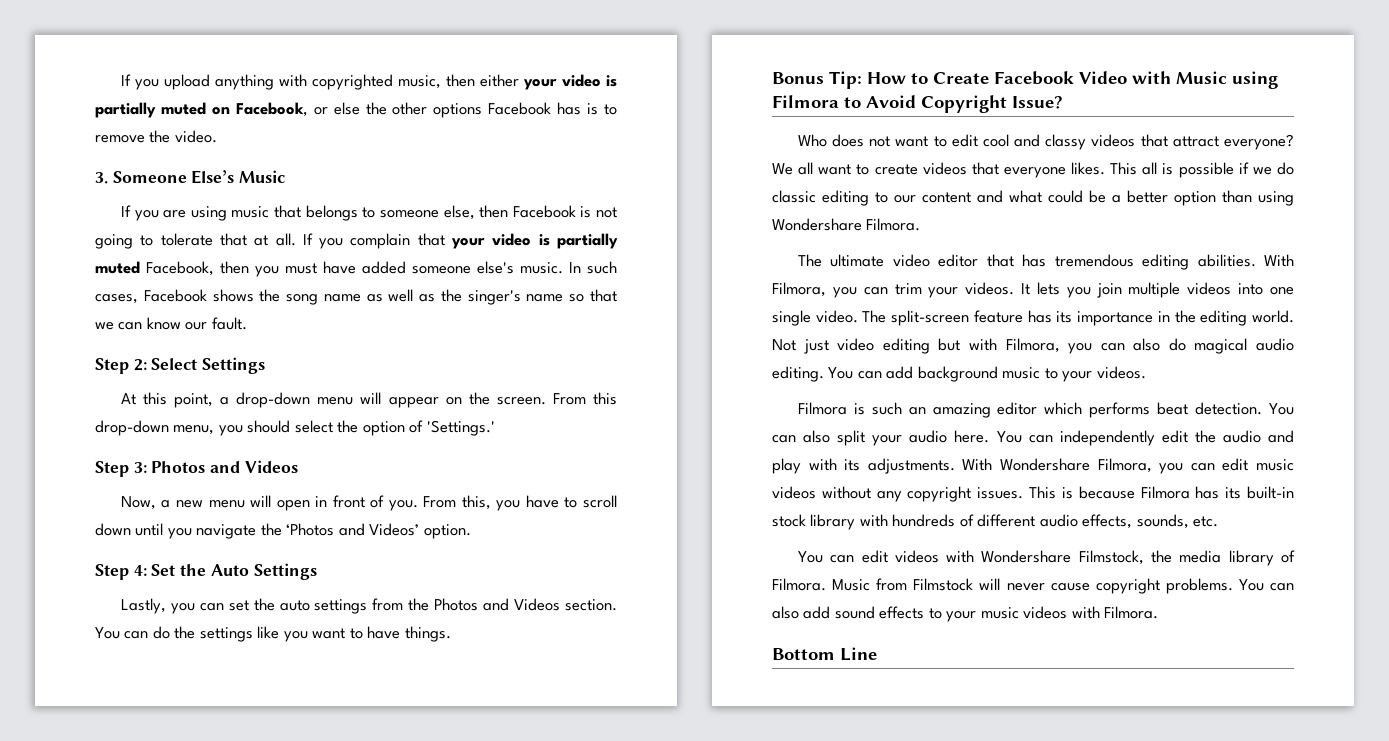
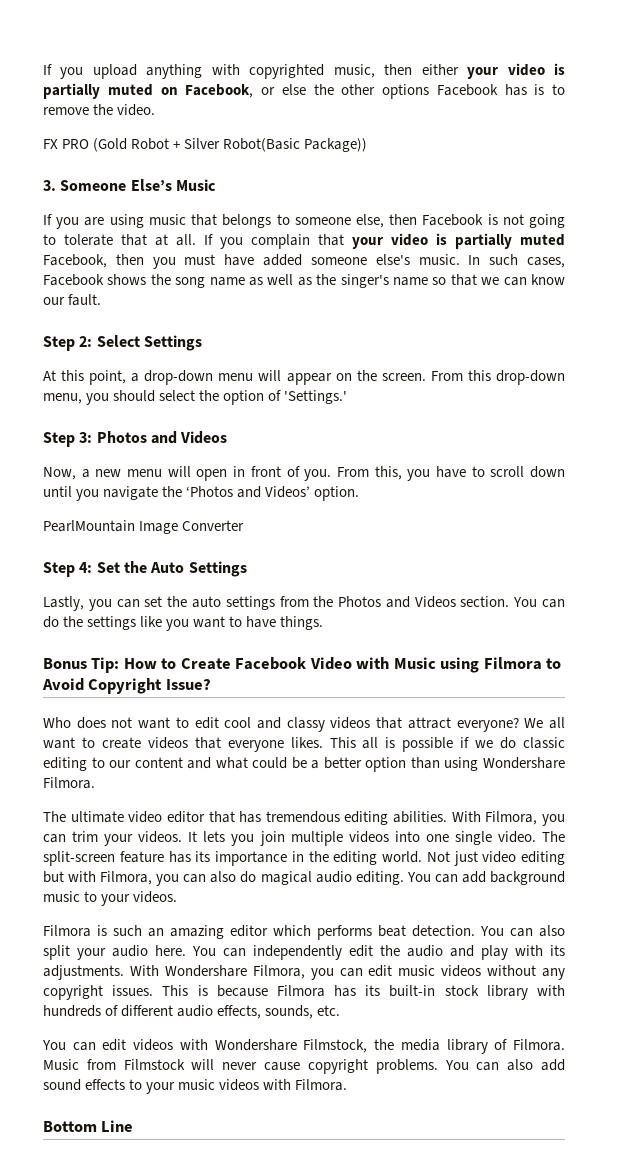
(217, 136) none -> [43,138,368,152] // FX PRO (Gold Robot + Silver Robot(Basic Package))
(471, 531) none -> [43,520,245,534] // PearlMountain Image Converter

